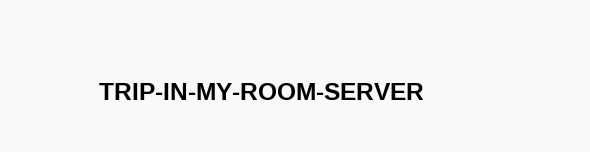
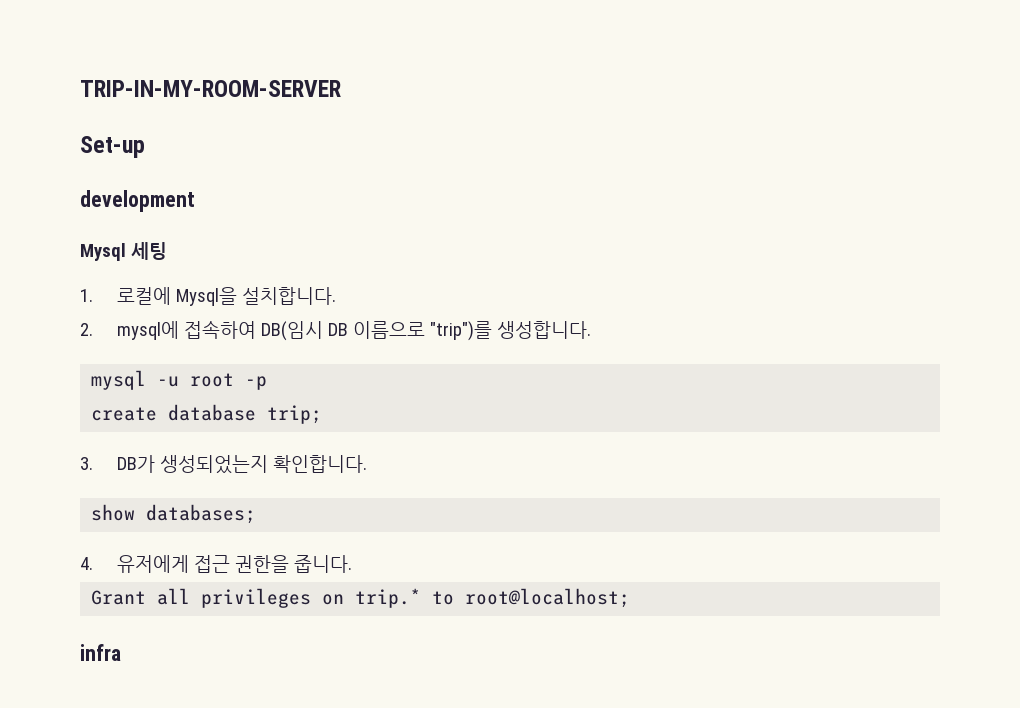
(424, 91) none -> [80,136,145,158] [80,190,195,212] [80,242,167,261] [80,287,336,306] [80,320,591,341] [91,370,268,390] [91,404,323,424] [80,455,367,474] [91,504,257,524] [80,555,352,573] [91,588,631,608] [80,644,121,661] // Set-up // development // Mysql 세팅 // 1. 로컬에 Mysql을 설치합니다. // 2. mysql에 접속하여 DB(임시 DB 이름으로 "trip")를 생성합니다. // mysql -u root -p // create database trip; // 3. DB가 생성되었는지 확인합니다. // show databases; // 4. 유저에게 접근 권한을 줍니다. // Grant all privileges on trip.* to root@localhost; // infra

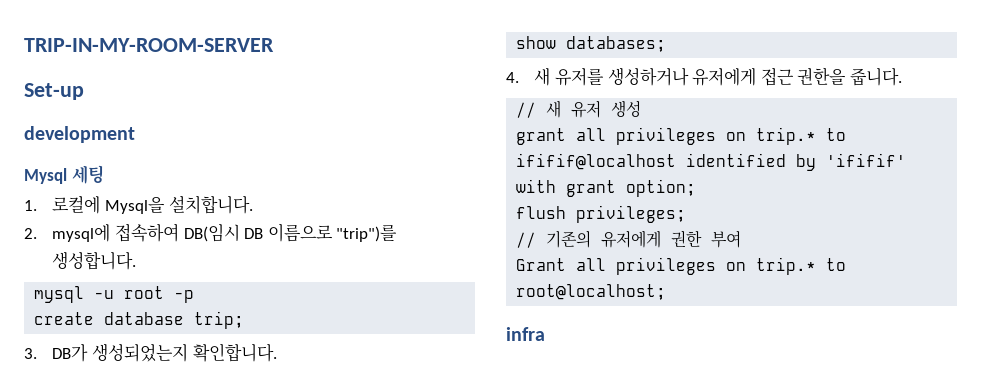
(93, 563) none -> [534,67,689,86] 새 유저를 생성하거나
(352, 564) none -> [516,100,642,118] [516,127,847,145] [516,153,907,171] [516,179,697,197] [516,205,687,223] [516,230,742,248] // // 새 유저 생성 // grant all privileges on trip.* to ififif@localhost identified by 'ififif' with grant option; // flush privileges; // // 기존의 유저에게 권한 부여

